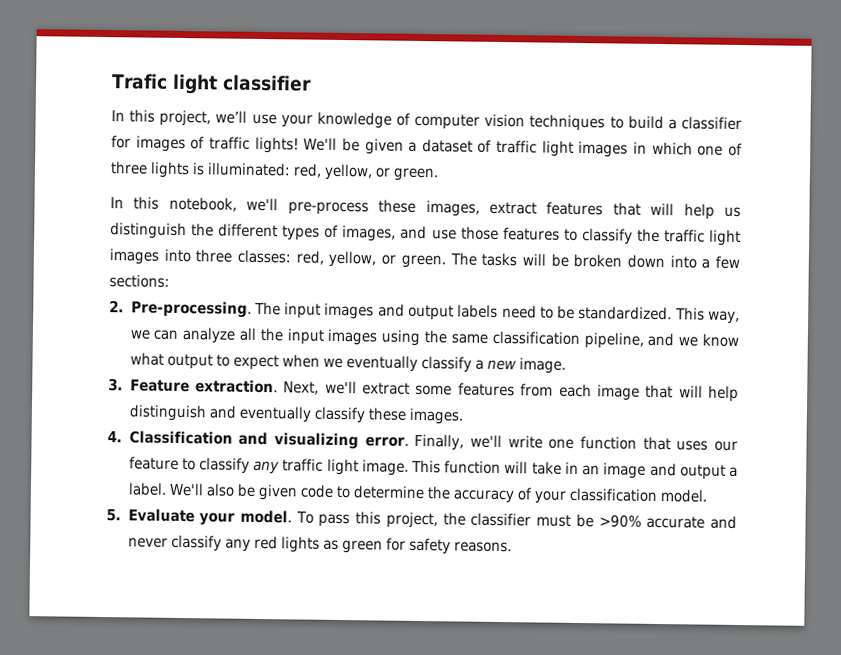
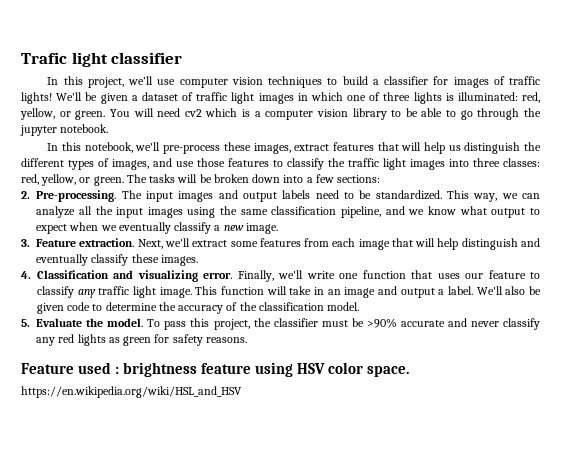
[280,111,412,129] your knowledge of -> (176, 82) none
(440, 174) none -> [109,108,542,120] [20,124,109,136] You will need cv2 which is a computer vision library to be able to go through the jupyter notebook.
[534,490,567,504] your -> [239,302,257,311] the
[199,512,236,526] your -> [86,318,104,327] the
(512, 547) none -> [21,362,410,377] [21,386,242,398] // Feature used : brightness feature using HSV color space. // https://en.wikipedia.org/wiki/HSL_and_HSV

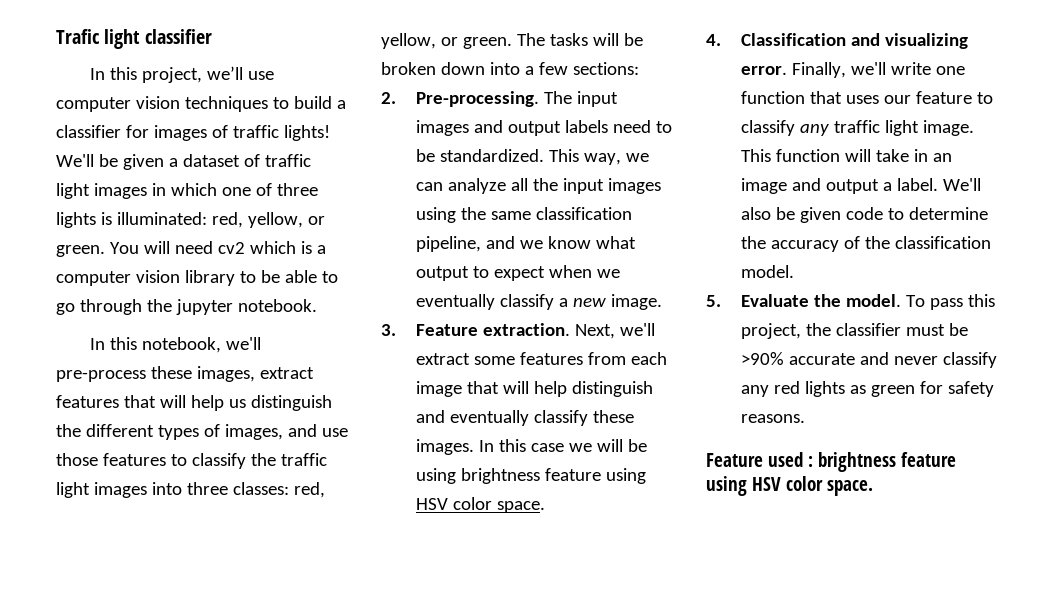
(198, 260) none -> [479,439,648,452] [416,468,647,484] [416,497,546,513] In this case we will be using brightness feature using HSV color space.
[21,386,242,398] // https://en.wikipedia.org/wiki/HSL_and_HSV -> (873, 488) none

